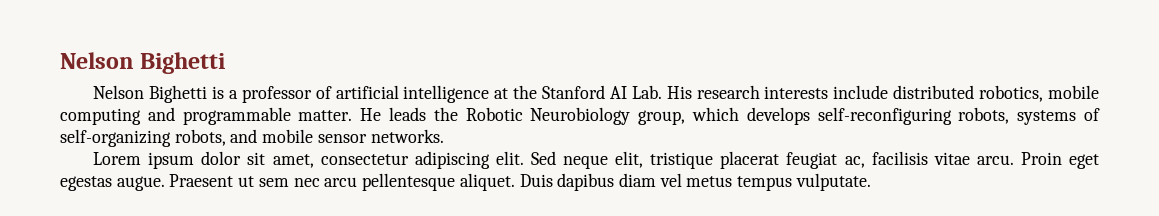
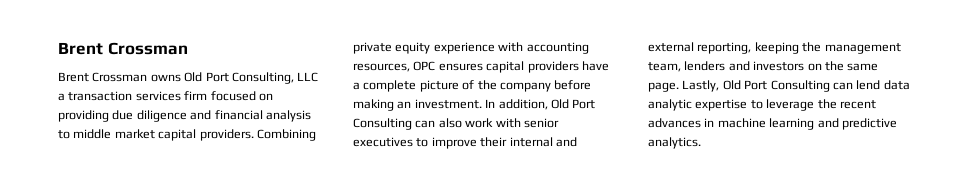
[60,52,227,74] [93,85,1099,103] [60,107,1100,125] [60,129,444,147] [93,151,1099,169] [60,173,871,191] Nelson Bighetti // Nelson Bighetti is a professor of artificial intelligence at the Stanford AI Lab. His research interests include distributed robotics, mobile computing and programmable matter. He leads the Robotic Neurobiology group, which develops self-reconfiguring robots, systems of self-organizing robots, and mobile sensor networks. // Lorem ipsum dolor sit amet, consectetur adipiscing elit. Sed neque elit, tristique placerat feugiat ac, facilisis vitae arcu. Proin eget egestas augue. Praesent ut sem nec arcu pellentesque aliquet. Duis dapibus diam vel metus tempus vulputate. -> [58,42,188,55] [58,72,319,84] [58,91,273,101] [58,110,311,122] [58,129,316,141] [353,42,589,54] [353,61,609,73] [353,80,592,92] [353,99,596,111] [353,118,559,130] [353,137,577,149] [648,42,901,54] [648,61,879,72] [648,80,910,92] [648,99,876,111] [648,118,897,130] [648,137,701,149] Brent Crossman // Brent Crossman owns Old Port Consulting, LLC a transaction services firm focused on providing due diligence and financial analysis to middle market capital providers. Combining private equity experience with accounting resources, OPC ensures capital providers have a complete picture of the company before making an investment. In addition, Old Port Consulting can also work with senior executives to improve their internal and external reporting, keeping the management team, lenders and investors on the same page. Lastly, Old Port Consulting can lend data analytic expertise to leverage the recent advances in machine learning and predictive analytics.

